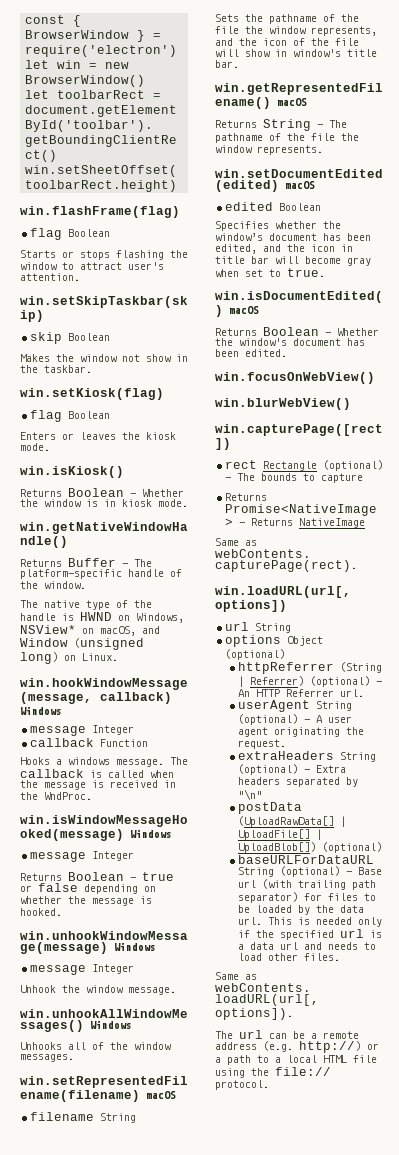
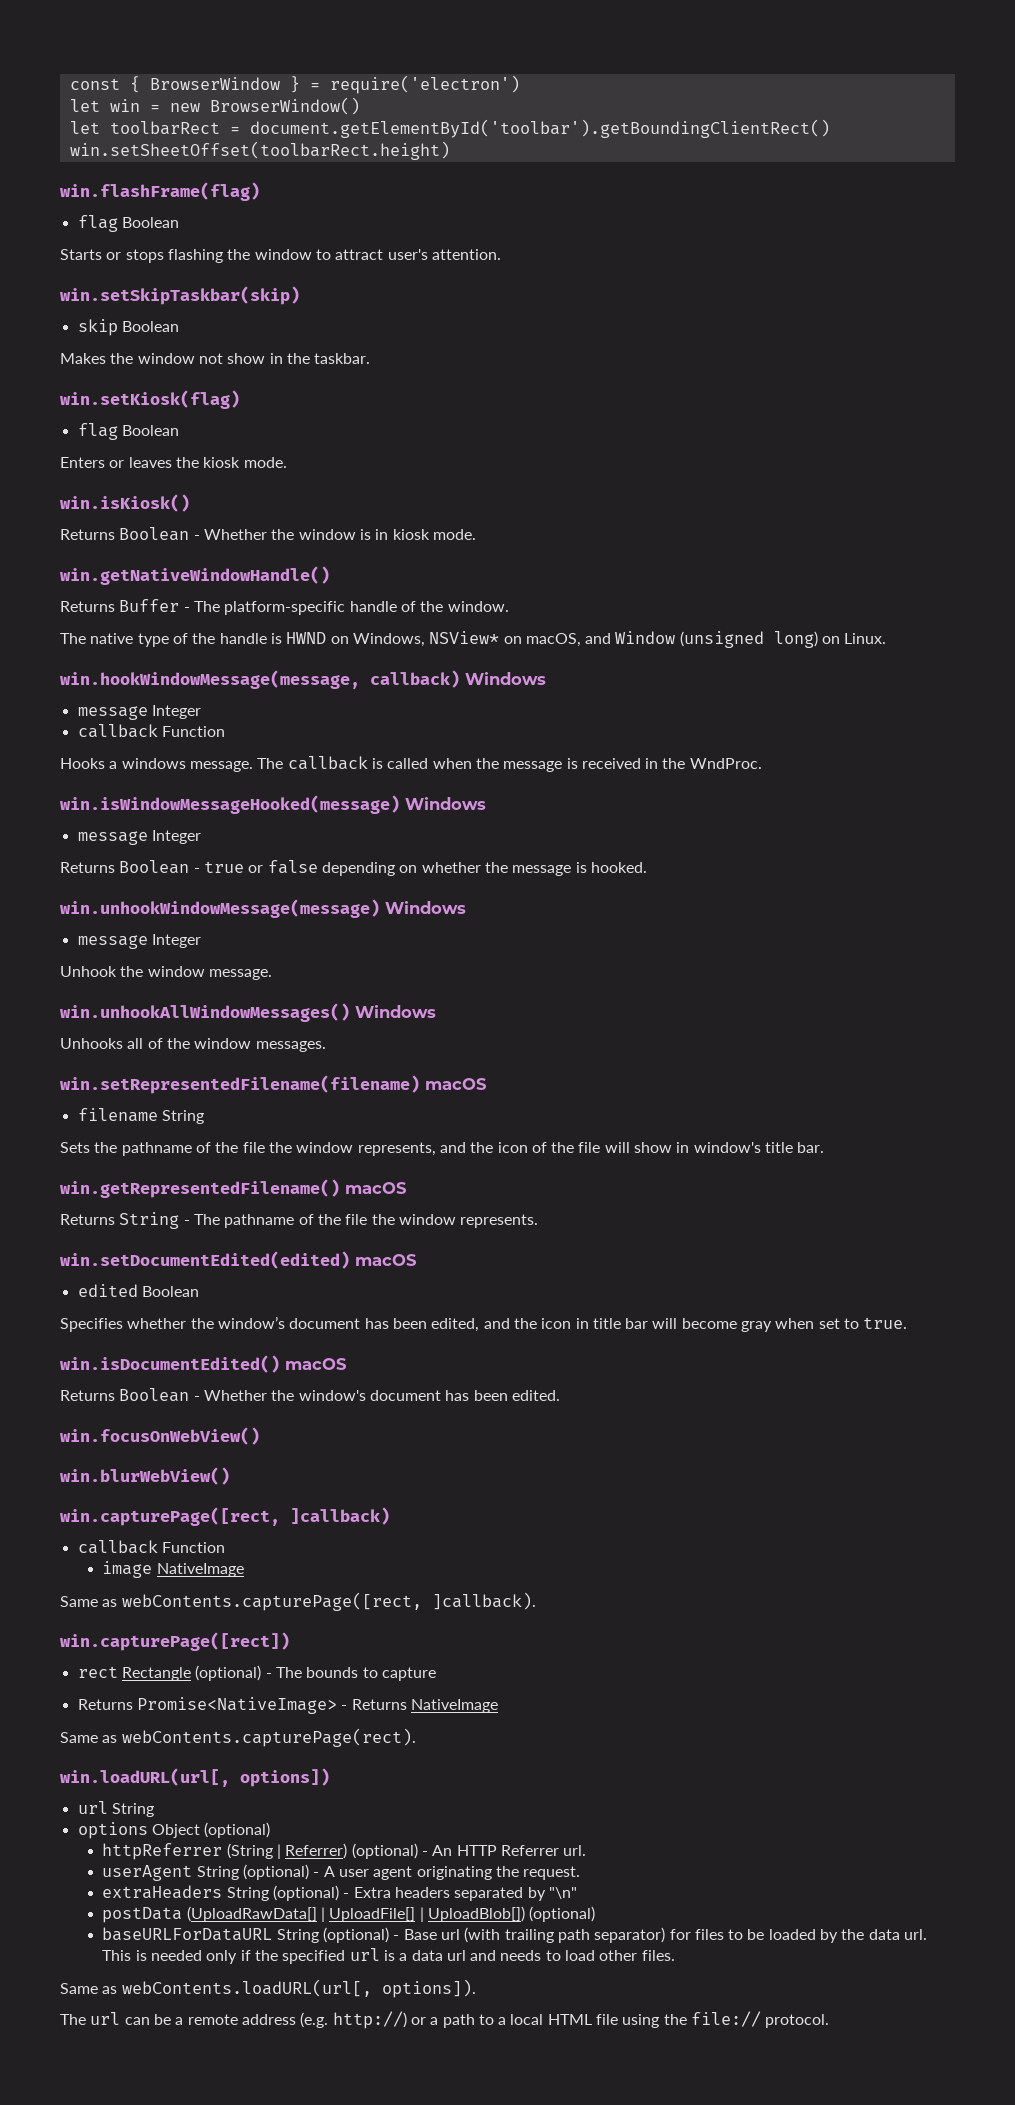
(351, 404) none -> [60,1507,390,1526] [77,1540,225,1554] [102,1561,244,1578] [60,1592,536,1611] // win.capturePage([rect, ]callback) // callback Function // image NativeImage // Same as webContents.capturePage([rect, ]callback).

